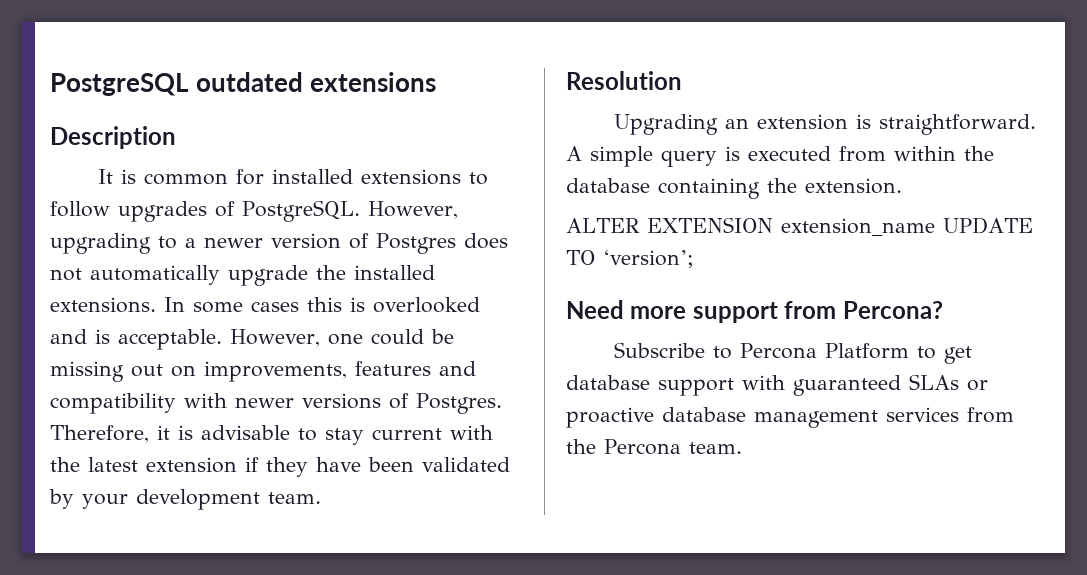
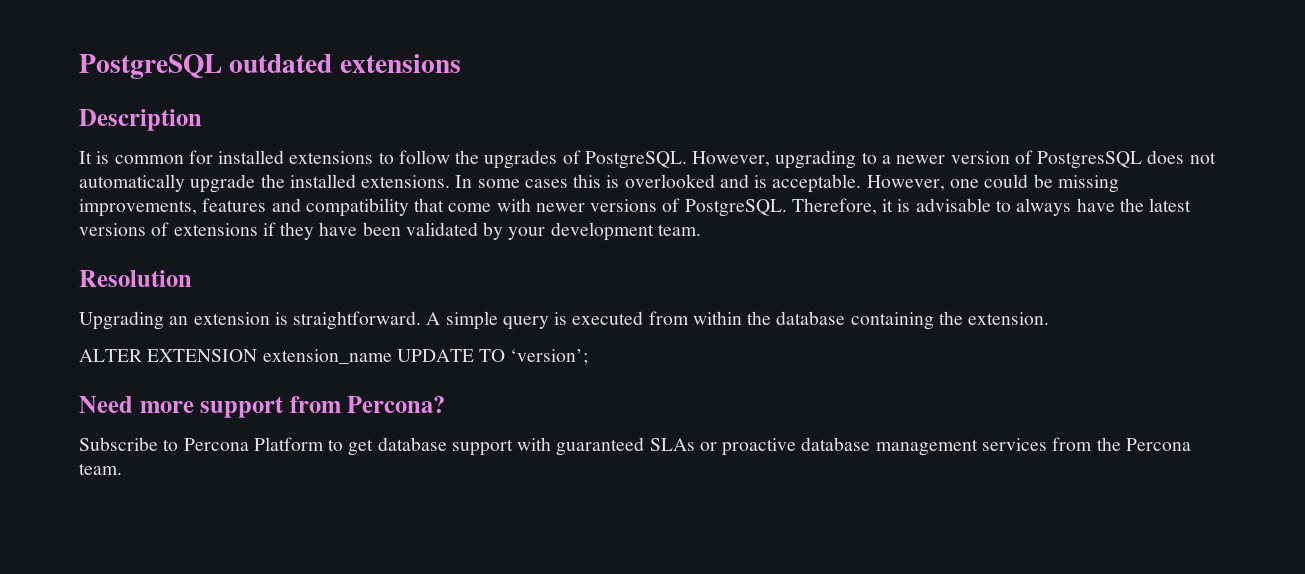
(110, 209) none -> [455,150,480,164] the
[376,233,456,254] Postgres -> [1037,151,1143,169] PostgresSQL
[131,364,196,377] out on -> (1119, 184) none
(176, 403) none -> [414,198,492,212] that come
[416,393,502,414] Postgres. -> [684,199,787,217] PostgreSQL.
[325,425,493,445] [50,457,237,473] stay current with the latest extension -> [1016,198,1192,216] [79,222,258,236] always have the latest versions of extensions

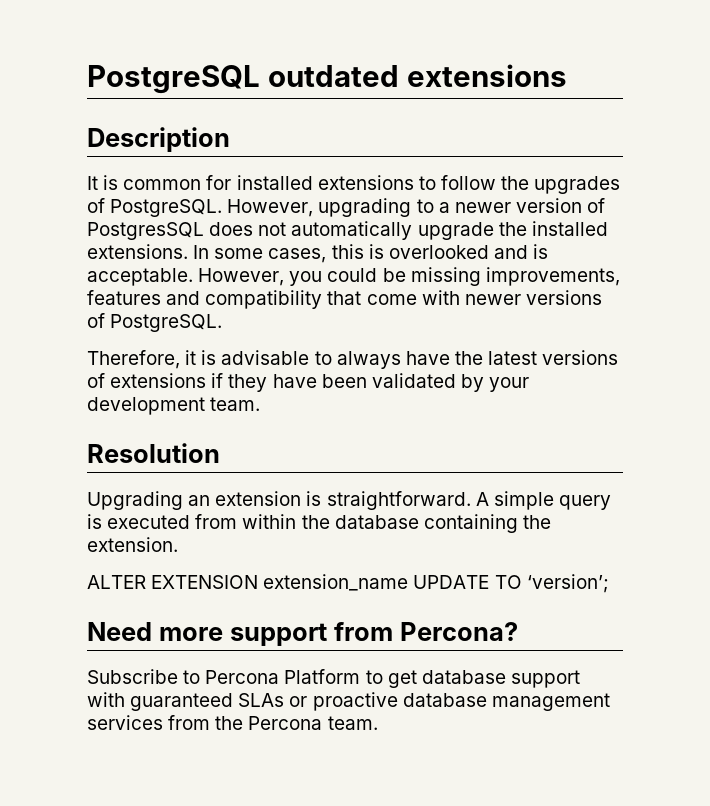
[524,179,568,188] cases -> [268,248,327,263] cases,
[949,179,979,188] one -> [289,271,323,286] you
(787, 208) none -> (223, 323) //

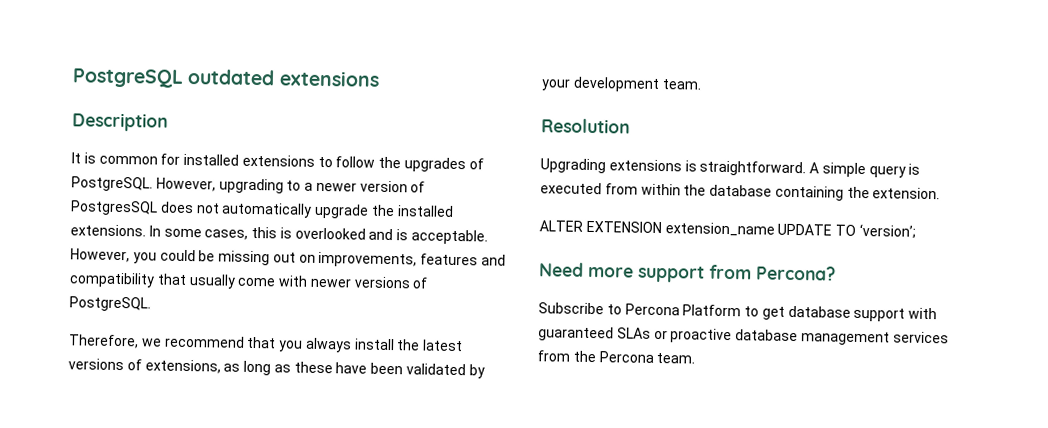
(481, 276) none -> [272,252,316,263] out on
(362, 298) none -> [188,274,236,289] usually
[185,350,619,369] [87,373,268,392] it is advisable to always have the latest versions of extensions if they -> [140,335,464,353] [68,358,333,376] we recommend that you always install the latest versions of extensions, as long as these
[188,491,302,506] an extension -> [608,159,682,172] extensions

